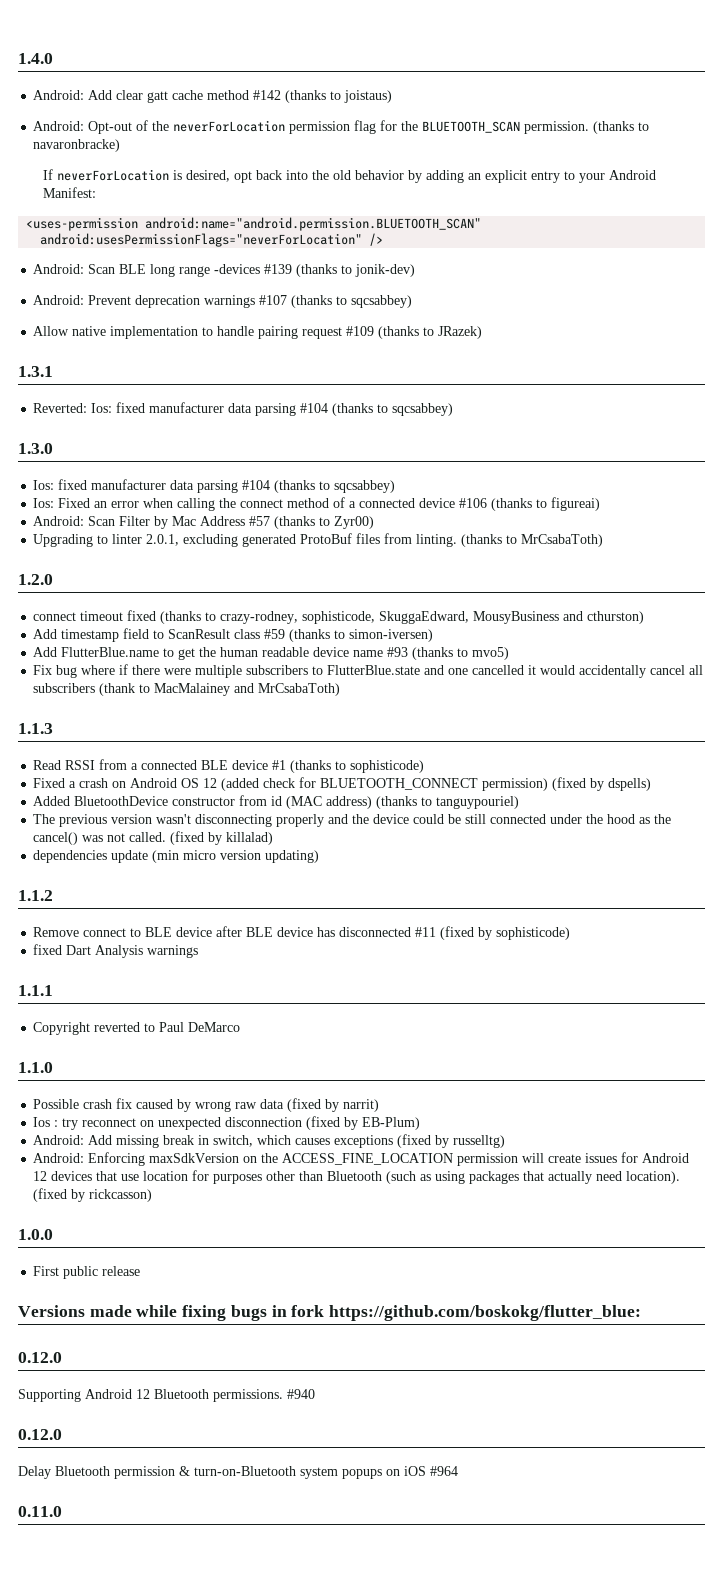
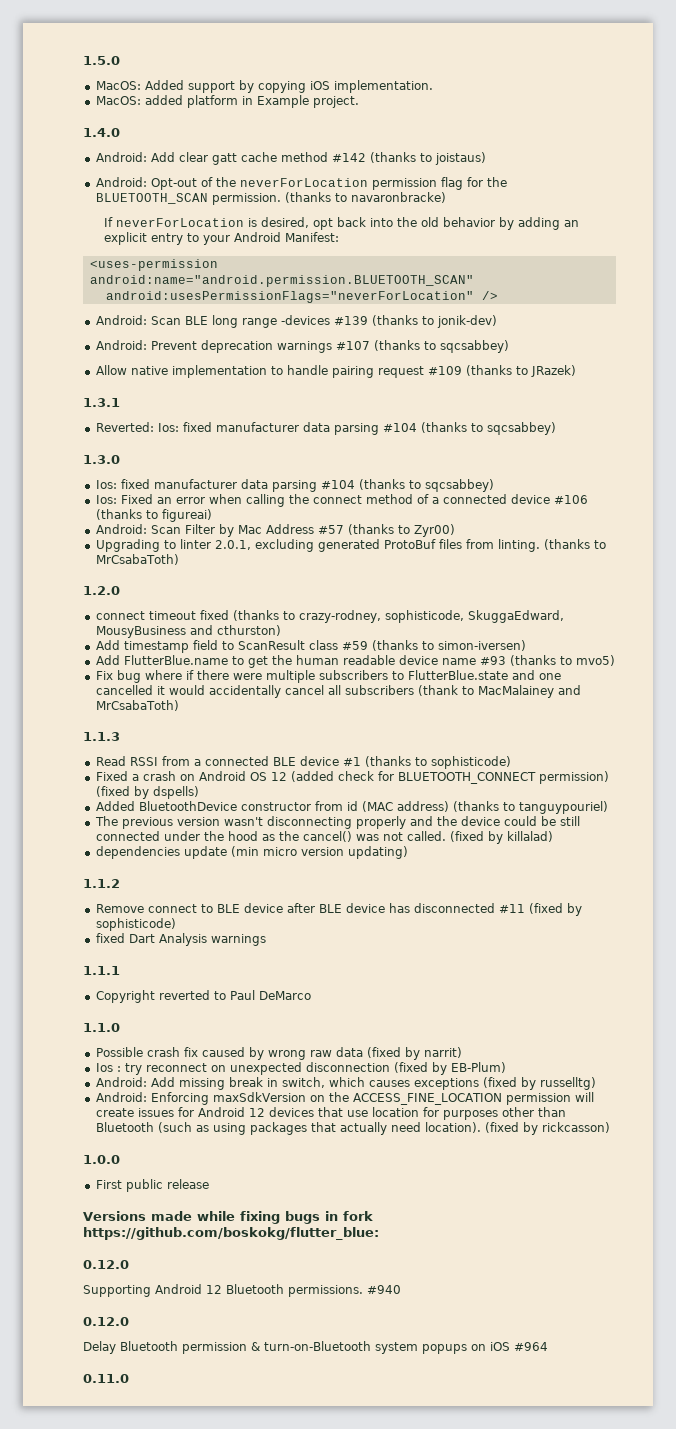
(18, 58) none -> [83,56,120,65] [95,80,433,93] [95,95,359,108] 1.5.0 // MacOS: Added support by copying iOS implementation. // MacOS: added platform in Example project. //

